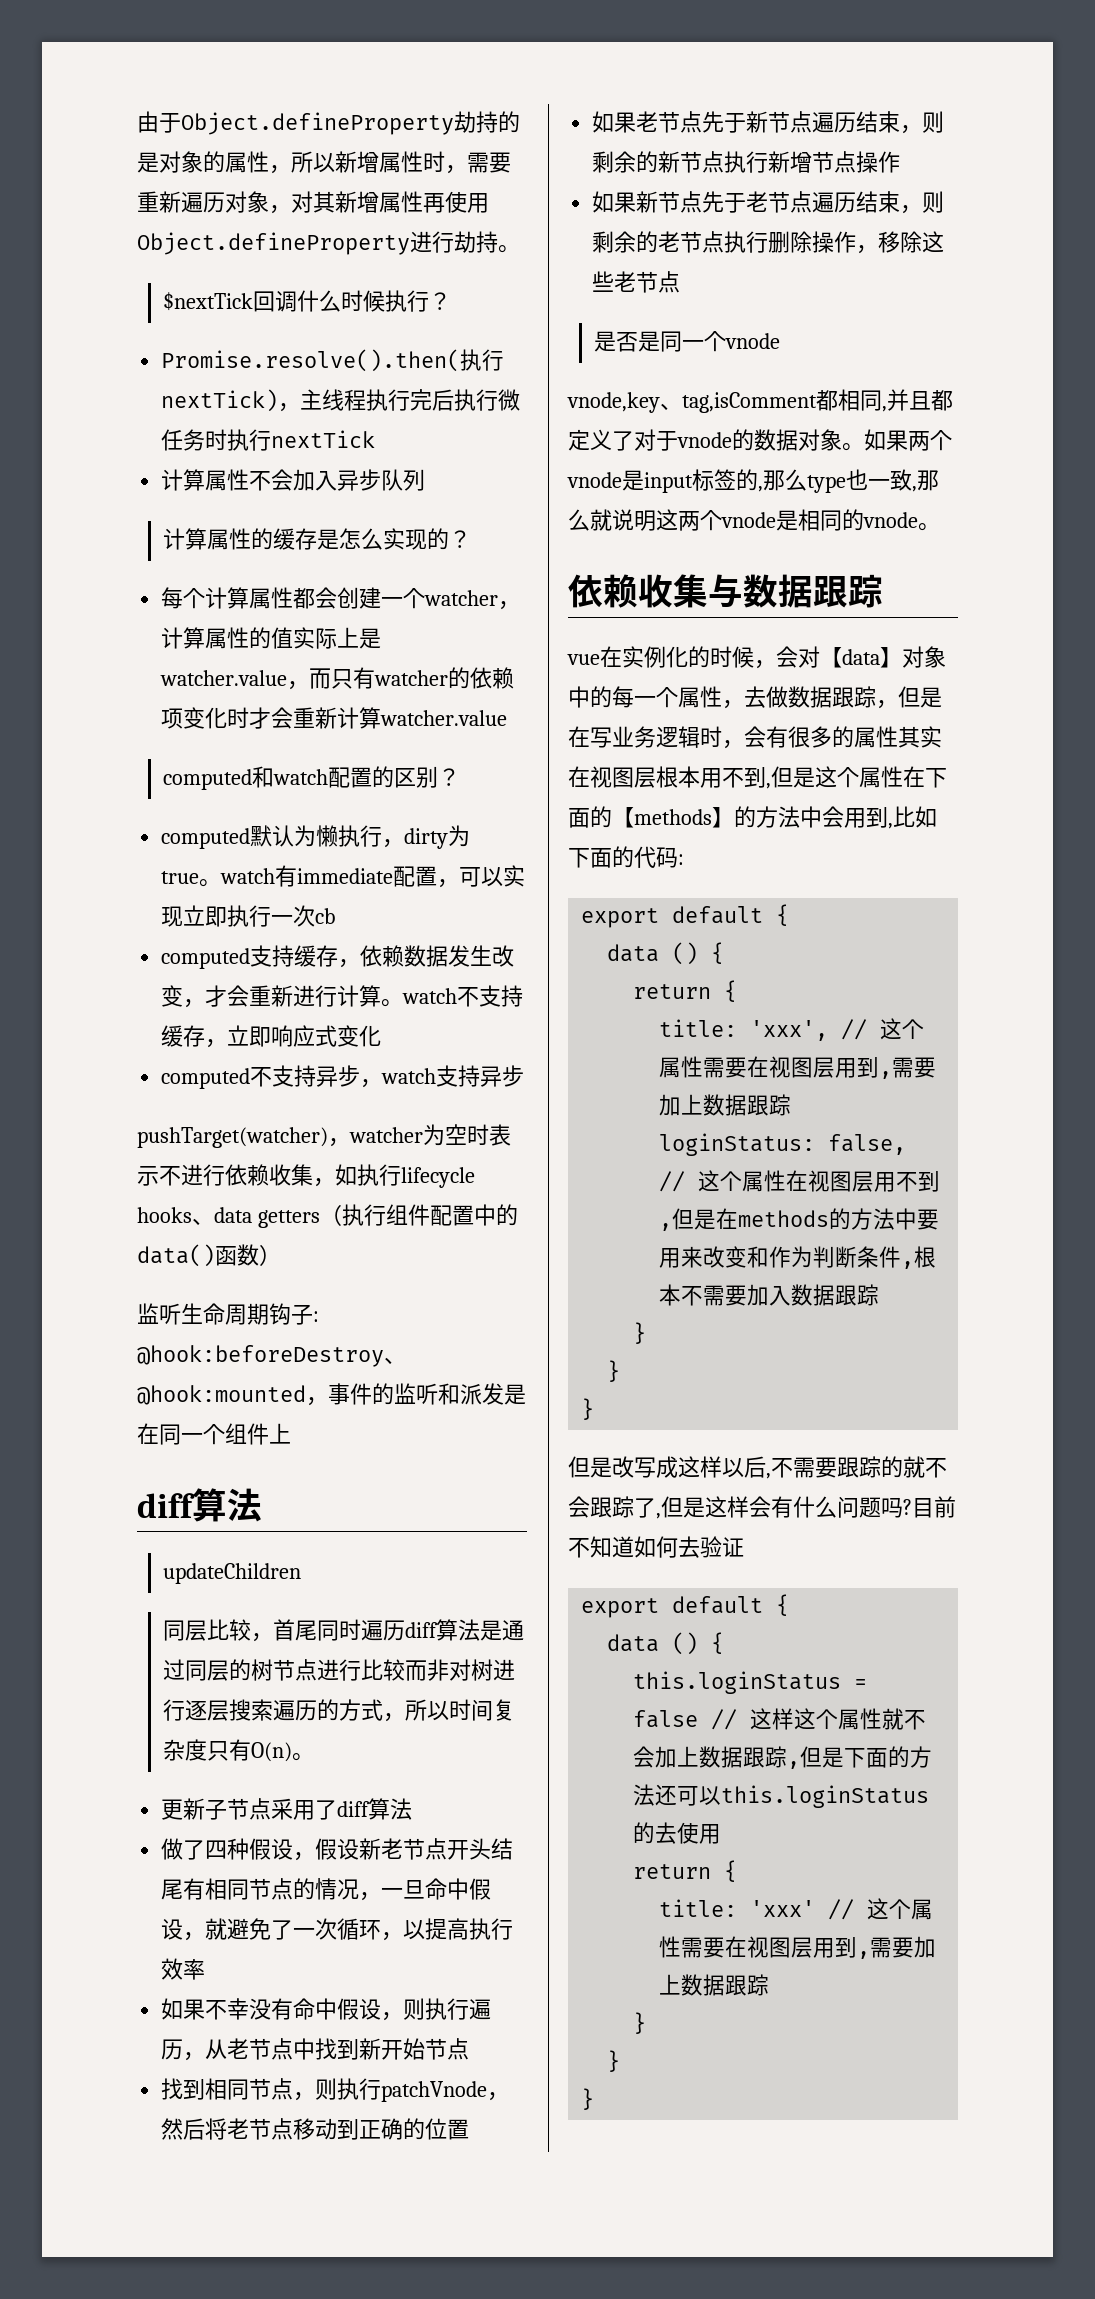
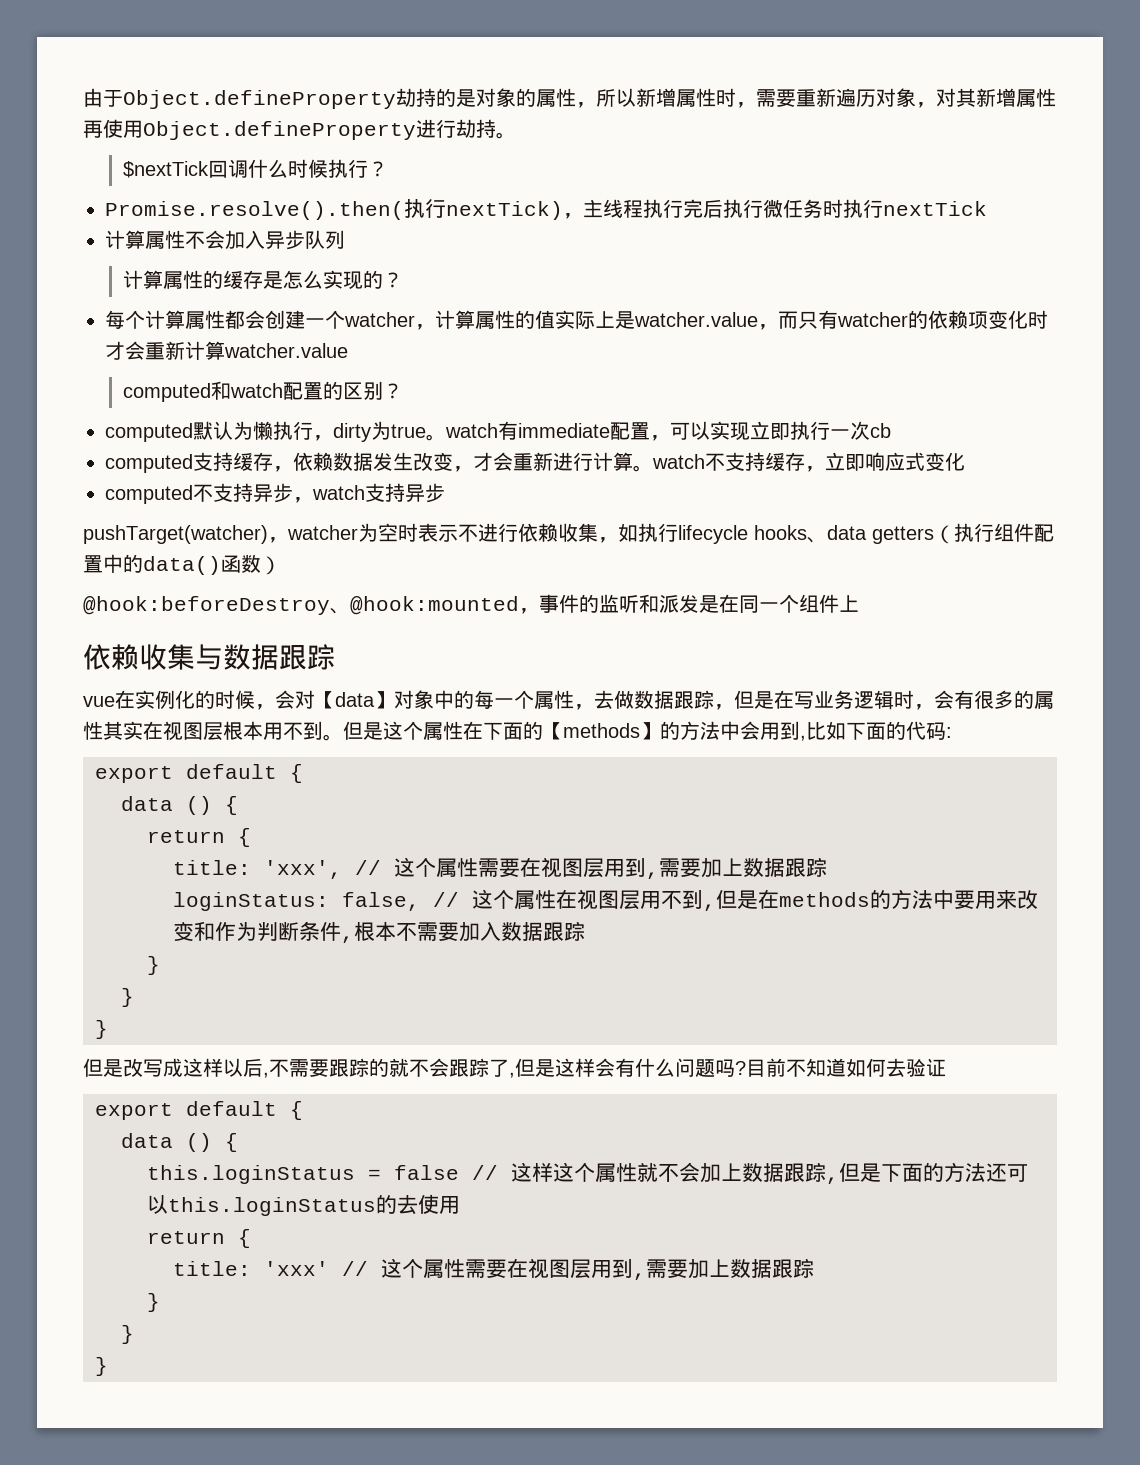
[137,1303,319,1325] 监听生命周期钩子: -> (281, 565) none
[137,1488,262,1522] [163,1563,302,1584] [163,1619,525,1642] [163,1659,516,1681] [163,1699,516,1722] [163,1739,315,1762] [161,1798,413,1820] [161,1838,514,1861] [161,1878,492,1901] [161,1918,514,1941] [161,1958,206,1980] [161,1998,492,2021] [161,2038,470,2061] [161,2078,510,2102] [161,2118,470,2140] [592,111,945,134] [592,151,901,173] [592,191,945,214] [592,231,945,254] [592,271,681,293] [594,331,781,352] [567,389,953,413] [568,429,952,451] [567,469,939,493] [568,509,940,531] // diff算法 // updateChildren // 同层比较，首尾同时遍历diff算法是通过同层的树节点进行比较而非对树进行逐层搜索遍历的方式，所以时间复杂度只有O(n)。 // 更新子节点采用了diff算法 // 做了四种假设，假设新老节点开头结尾有相同节点的情况，一旦命中假设，就避免了一次循环，以提高执行效率 // 如果不幸没有命中假设，则执行遍历，从老节点中找到新开始节点 // 找到相同节点，则执行patchVnode，然后将老节点移动到正确的位置 // 如果老节点先于新节点遍历结束，则剩余的新节点执行新增节点操作 // 如果新节点先于老节点遍历结束，则剩余的老节点执行删除操作，移除这些老节点 // 是否是同一个vnode // vnode,key、tag,isComment都相同,并且都定义了对于vnode的数据对象。如果两个vnode是input标签的,那么type也一致,那么就说明这两个vnode是相同的vnode。 -> (859, 603) none
[766,783,771,789] , -> [323,734,343,741] 。

